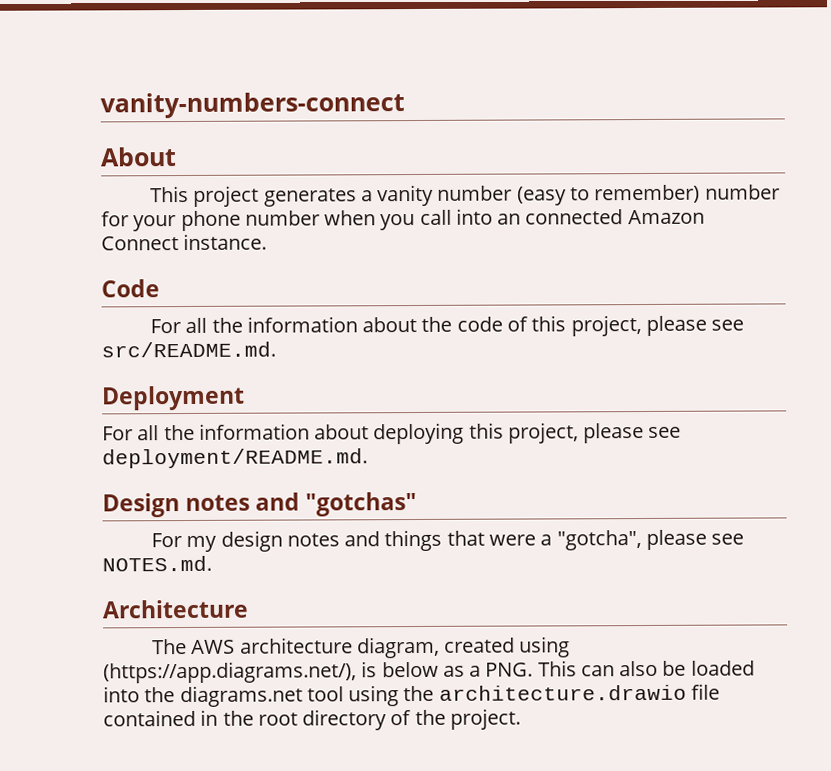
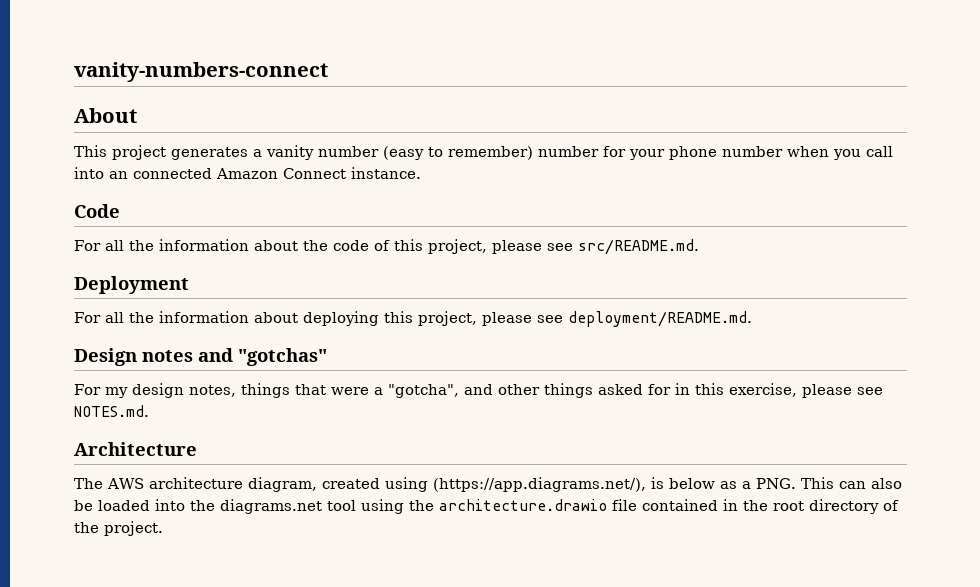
[286,531,381,547] notes and -> [189,385,236,397] notes,
(642, 540) none -> [464,383,797,398] and other things asked for in this exercise,

